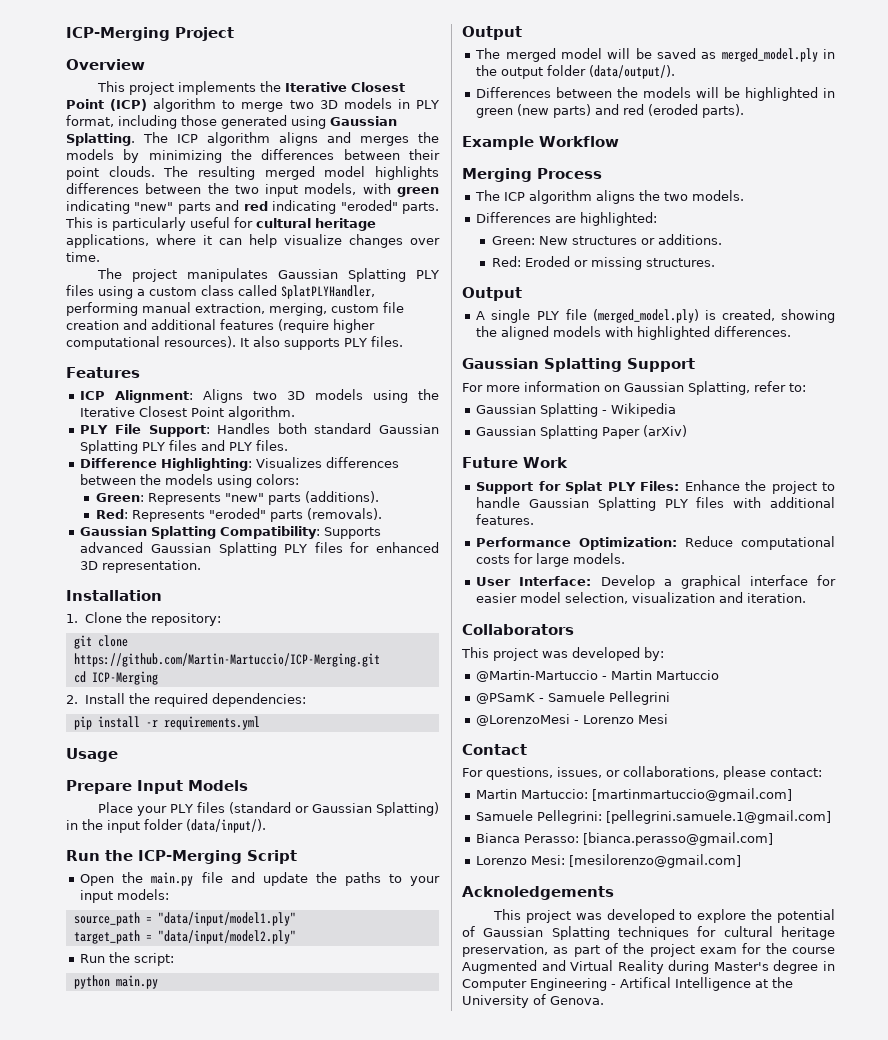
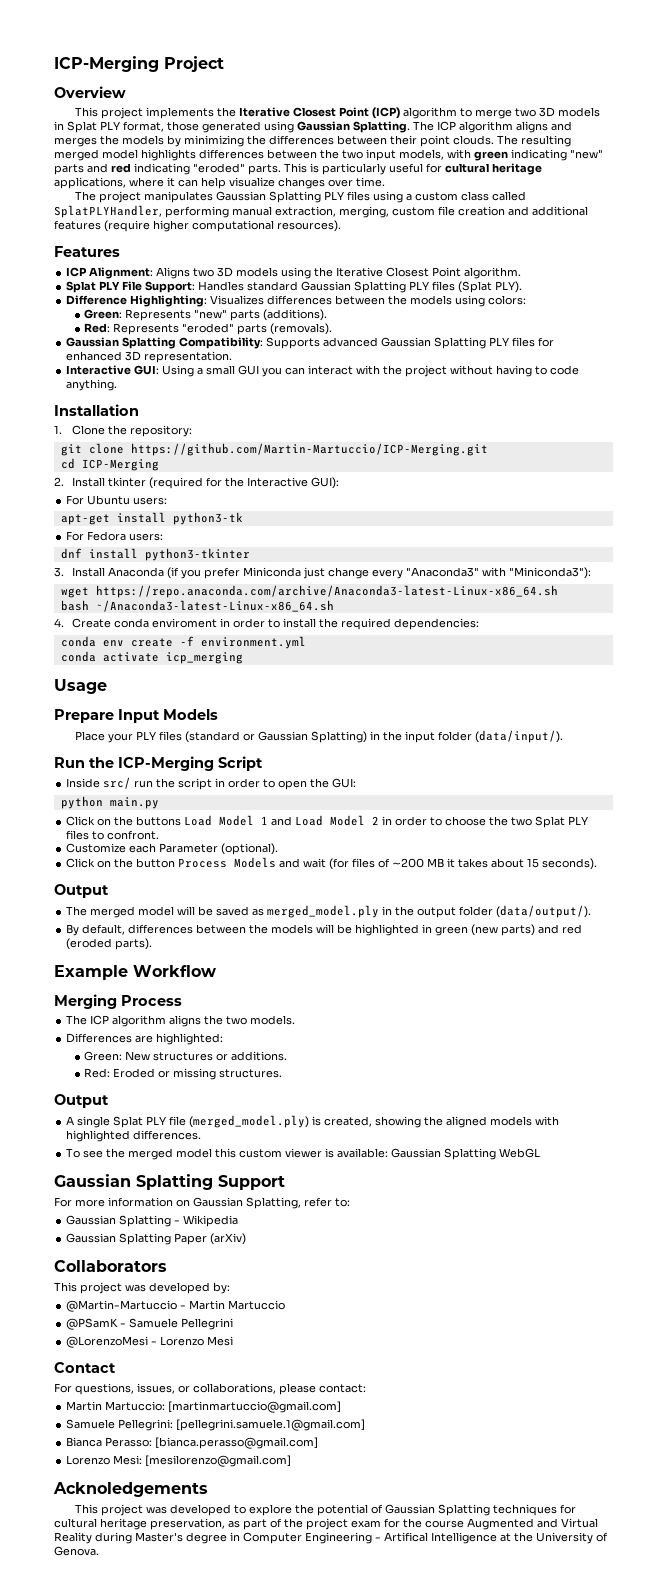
(410, 104) none -> [67,121,97,133] Splat
[118,115,177,129] including -> (164, 126) none
[240,336,403,350] It also supports PLY files. -> (341, 226) none
(296, 413) none -> [66,281,97,293] Splat
[277,423,307,434] both -> (245, 286) none
[201,440,289,451] and PLY files. -> [458,281,523,293] (Splat PLY).
(202, 566) none -> [66,365,580,377] [66,379,118,391] // Interactive GUI: Using a small GUI you can interact with the project without having to code anything.
[128,693,306,707] [73,716,260,730] the required dependencies: // pip install -r requirements.yml -> [108,477,340,489] [66,495,168,505] [60,512,243,525] [66,531,164,541] [60,548,250,561] [54,567,592,579] [60,585,558,598] [60,600,334,612] [54,618,480,630] [60,636,306,649] [60,651,243,664] tkinter (required for the Interactive GUI): // For Ubuntu users: // apt-get install python3-tk // For Fedora users: // dnf install python3-tkinter // 3. Install Anaconda (if you prefer Miniconda just change every "Anaconda3" with "Miniconda3"): // wget https://repo.anaconda.com/archive/Anaconda3-latest-Linux-x86_64.sh // bash ~/Anaconda3-latest-Linux-x86_64.sh // 4. Create conda enviroment in order to install the required dependencies: // conda env create -f environment.yml // conda activate icp_merging
[80,872,440,886] [80,889,170,903] [73,912,296,926] [73,930,296,944] [80,952,175,966] [73,975,158,989] Open the main.py file and update the paths to your input models: // source_path = "data/input/model1.ply" // target_path = "data/input/model2.ply" // Run the script: // python main.py -> [66,777,357,790] [60,796,159,809] [66,815,589,828] [66,830,160,840] [66,843,279,855] [66,857,598,870] Inside src/ run the script in order to open the GUI: // python main.py // Click on the buttons Load Model 1 and Load Model 2 in order to choose the two Splat PLY files to confront. // Customize each Parameter (optional). // Click on the button Process Models and wait (for files of ∼200 MB it takes about 15 seconds).
[476,87,552,98] Differences -> [66,924,194,936] By default, differences
(531, 316) none -> [113,1116,144,1128] Splat
(792, 331) none -> [66,1148,541,1160] // To see the merged model this custom viewer is available: Gaussian Splatting WebGL
[462,457,568,468] [476,480,835,494] [476,497,835,511] [476,514,535,525] [476,536,835,550] [476,553,626,567] [476,575,836,589] [476,592,807,604] // Future Work // Support for Splat PLY Files: Enhance the project to handle Gaussian Splatting PLY files with additional features. // Performance Optimization: Reduce computational costs for large models. // User Interface: Develop a graphical interface for easier model selection, visualization and iteration. -> (247, 1239) none

